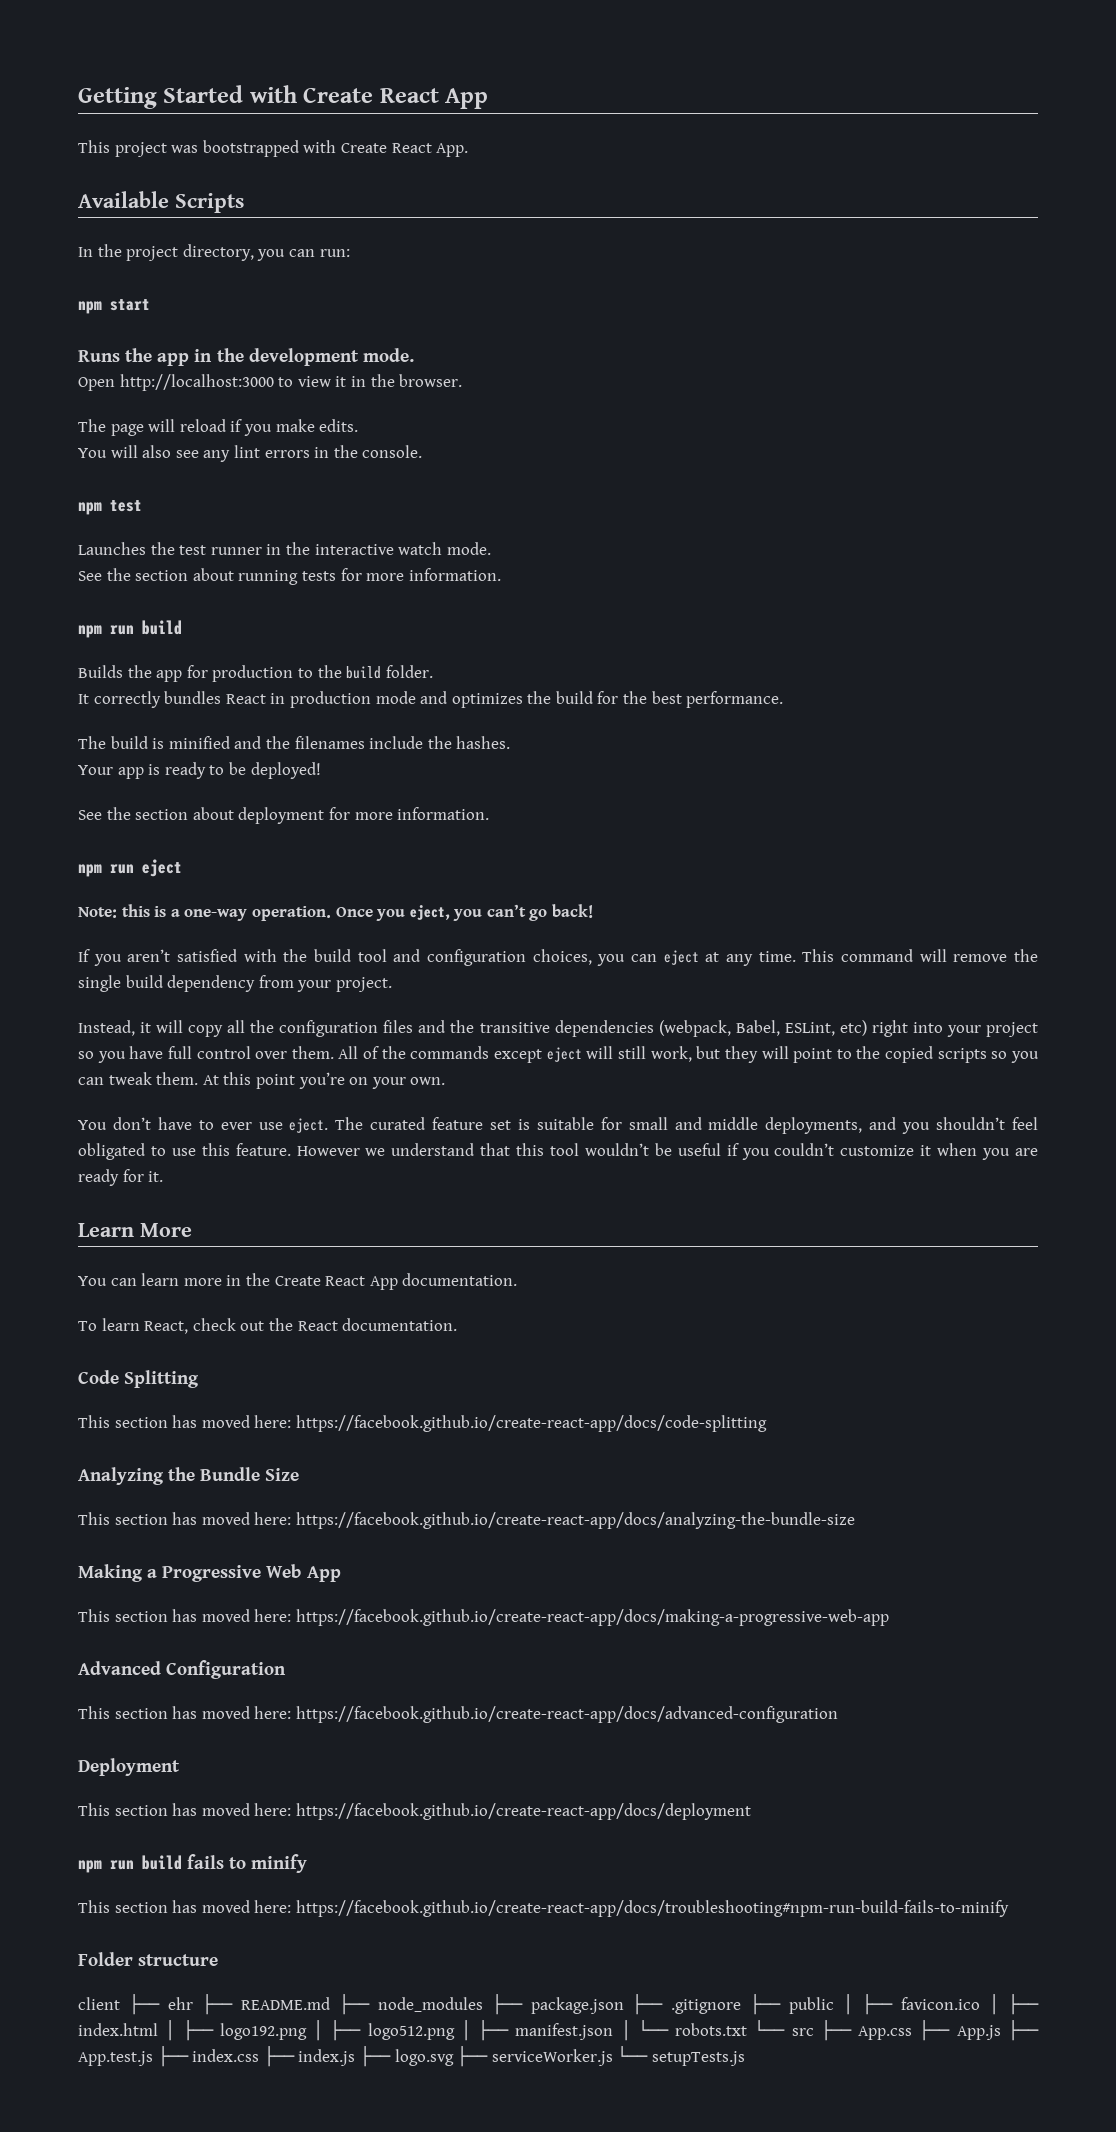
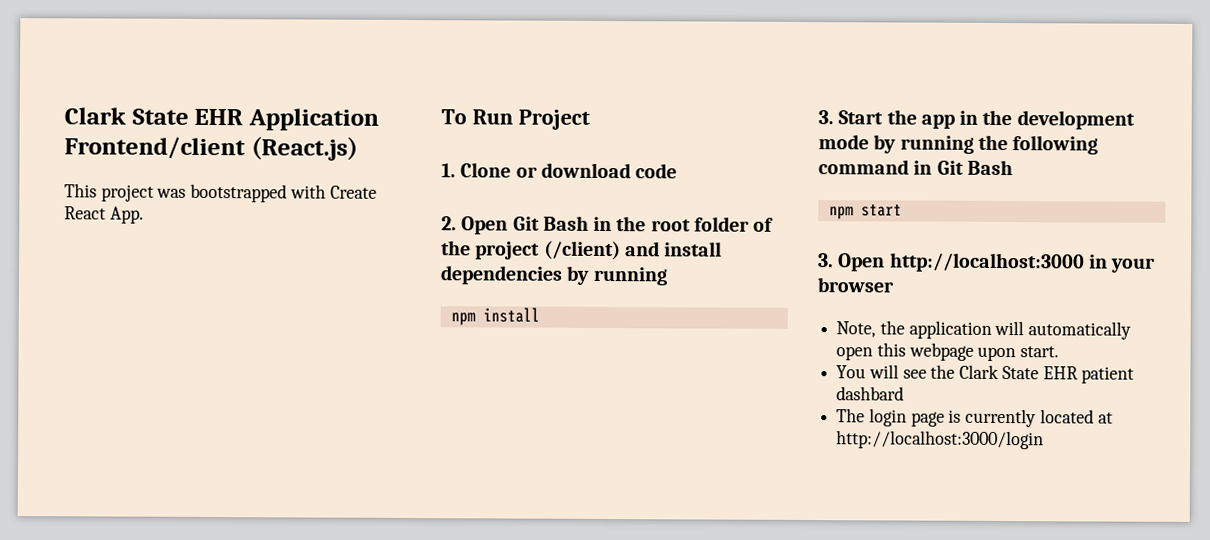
[78,85,489,109] Getting Started with Create React App -> [64,107,379,131] [64,136,358,161] Clark State EHR Application Frontend/client (React.js)
[78,191,244,213] [78,244,350,261] [78,299,150,314] [78,350,120,362] Available Scripts // In the project directory, you can run: // npm start // Runs -> [441,109,590,130] [441,162,678,179] [441,215,775,235] [441,240,723,261] [440,265,668,286] [450,307,540,326] [818,110,884,125] To Run Project // 1. Clone or download code // 2. Open Git Bash in the root folder of the project (/client) and install dependencies by running // npm install // 3. Start
[362,348,414,362] [78,374,463,391] [78,419,359,436] [78,445,423,462] [78,500,142,515] [78,542,491,555] [78,568,501,585] [78,620,182,638] [78,665,433,682] [78,691,784,708] [78,736,511,749] [78,762,321,779] [78,807,490,824] [78,859,182,877] [78,904,594,921] [78,949,1038,966] [78,975,392,992] [78,1020,1038,1037] [78,1046,1039,1063] [78,1072,446,1089] [78,1117,1039,1134] [78,1143,1039,1160] [78,1169,164,1186] [78,1223,192,1237] [78,1273,518,1290] [78,1318,458,1334] [78,1370,200,1388] [78,1415,767,1432] [78,1467,300,1485] [78,1512,855,1529] [78,1564,341,1582] [78,1609,889,1626] [78,1660,287,1679] [78,1706,838,1723] [78,1758,180,1776] [78,1803,751,1820] [78,1854,308,1873] [78,1900,1009,1917] [78,1952,219,1966] [78,1994,1039,2015] [78,2020,1040,2041] [78,2046,745,2067] mode. // Open http://localhost:3000 to view it in the browser. // The page will reload if you make edits. // You will also see any lint errors in the console. // npm test // Launches the test runner in the interactive watch mode. // See the section about running tests for more information. // npm run build // Builds the app for production to the build folder. // It correctly bundles React in production mode and optimizes the build for the best performance. // The build is minified and the filenames include the hashes. // Your app is ready to be deployed! // See the section about deployment for more information. // npm run eject // Note: this is a one-way operation. Once you eject, you can’t go back! // If you aren’t satisfied with the build tool and configuration choices, you can eject at any time. This command will remove the single build dependency from your project. // Instead, it will copy all the configuration files and the transitive dependencies (webpack, Babel, ESLint, etc) right into your project so you have full control over them. All of the commands except eject will still work, but they will point to the copied scripts so you can tweak them. At this point you’re on your own. // You don’t have to ever use eject. The curated feature set is suitable for small and middle deployments, and you shouldn’t feel obligated to use this feature. However we understand that this tool wouldn’t be useful if you couldn’t customize it when you are ready for it. // Learn More // You can learn more in the Create React App documentation. // To learn React, check out the React documentation. // Code Splitting // This section has moved here: https://facebook.github.io/create-react-app/docs/code-splitting // Analyzing the Bundle Size // This section has moved here: https://facebook.github.io/create-react-app/docs/analyzing-the-bundle-size // Making a Progressive Web App // This section has moved here: https://facebook.github.io/create-react-app/docs/making-a-progressive-web-app // Advanced Configuration // This section has moved here: https://facebook.github.io/create-react-app/docs/advanced-configuration // Deployment // This section has moved here: https://facebook.github.io/create-react-app/docs/deployment // npm run build fails to minify // This section has moved here: https://facebook.github.io/create-react-app/docs/troubleshooting#npm-run-build-fails-to-minify // Folder structure // client ├── ehr ├── README.md ├── node_modules ├── package.json ├── .gitignore ├── public │ ├── favicon.ico │ ├── index.html │ ├── logo192.png │ ├── logo512.png │ ├── manifest.json │ └── robots.txt └── src ├── App.css ├── App.js ├── App.test.js ├── index.css ├── index.js ├── logo.svg ├── serviceWorker.js └── setupTests.js -> [818,134,1099,155] [818,159,1013,176] [828,204,902,220] [818,252,1157,273] [817,277,894,293] [836,320,1132,340] [836,342,1060,362] [836,364,1135,384] [836,386,905,401] [836,408,1113,428] [836,430,1045,450] mode by running the following command in Git Bash // npm start // 3. Open http://localhost:3000 in your browser // Note, the application will automatically open this webpage upon start. // You will see the Clark State EHR patient dashbard // The login page is currently located at http://localhost:3000/login

